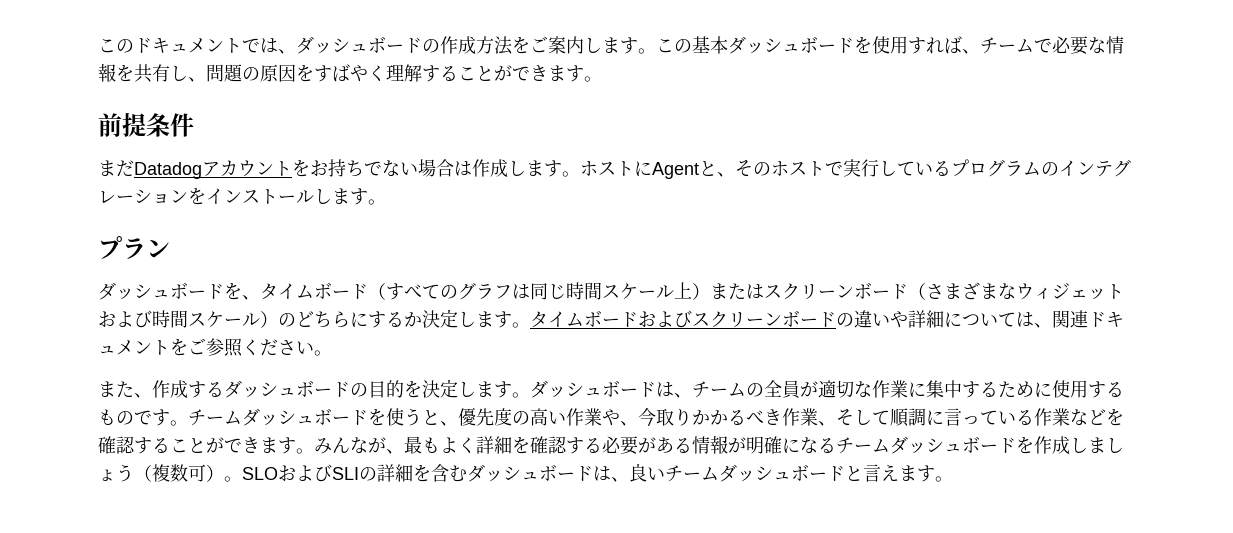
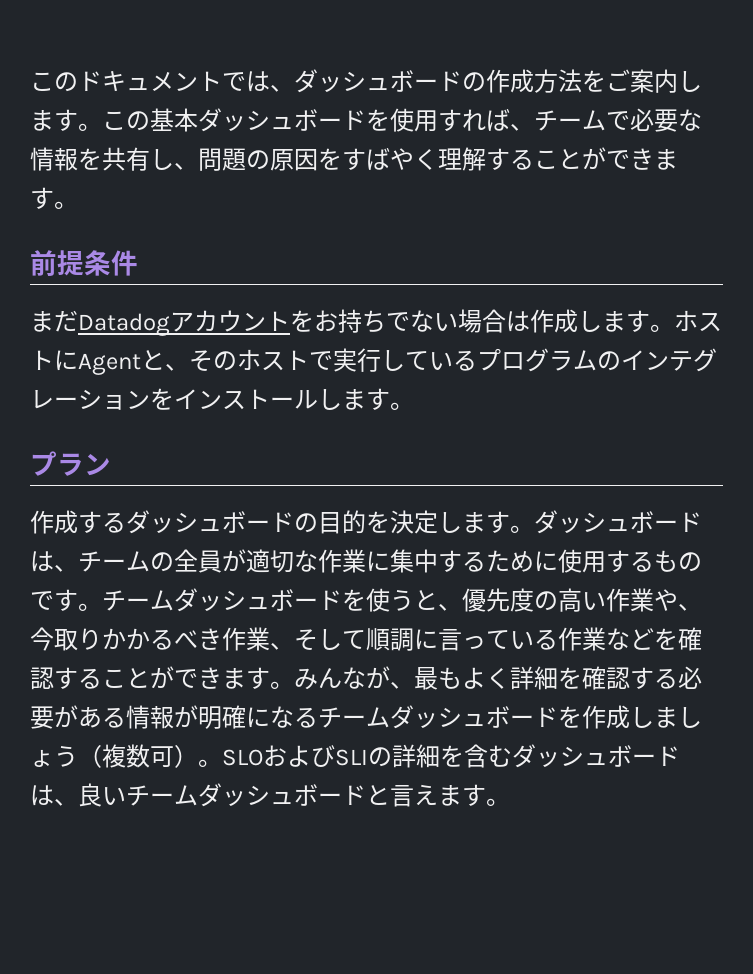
[98,282,1124,300] [98,309,1124,328] [98,338,332,357] [98,381,152,398] ダッシュボードを、タイムボード（すべてのグラフは同じ時間スケール上）またはスクリーンボード（さまざまなウィジェットおよび時間スケール）のどちらにするか決定します。タイムボードおよびスクリーンボードの違いや詳細については、関連ドキュメントをご参照ください。 // また、 -> (111, 465) none

